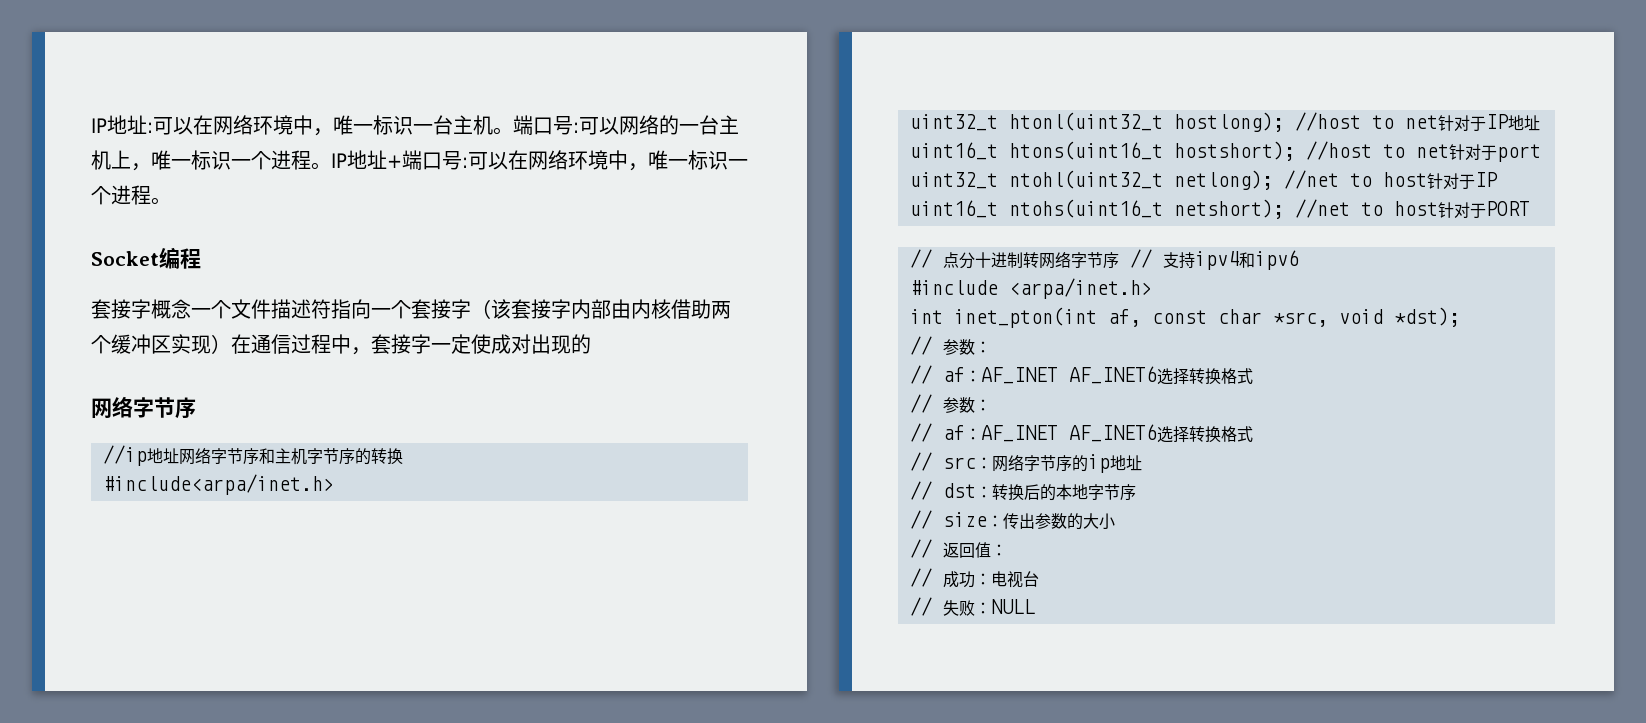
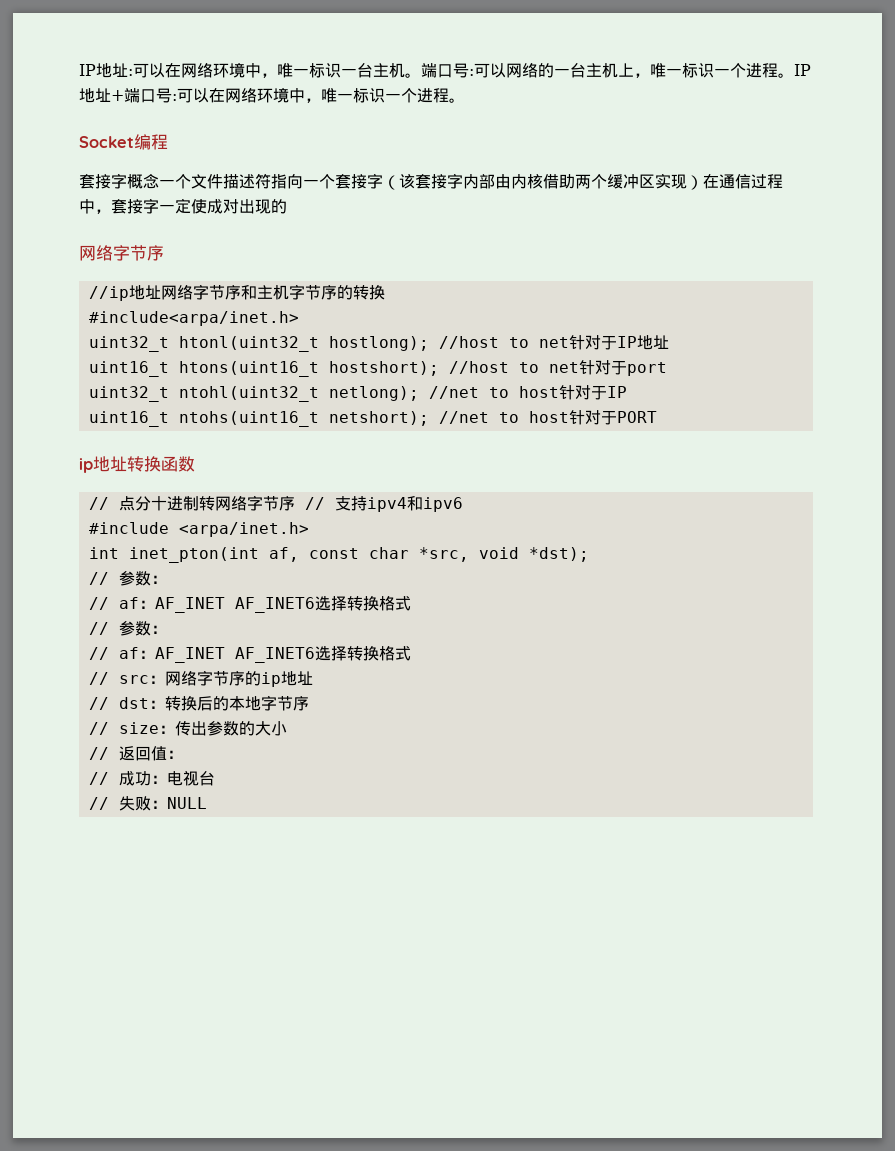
(1530, 208) none -> [79,456,195,473] // ip地址转换函数

